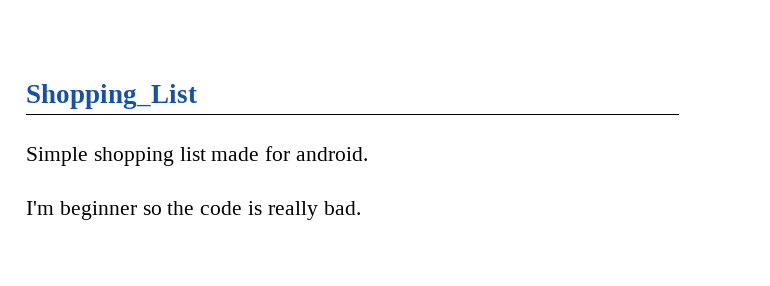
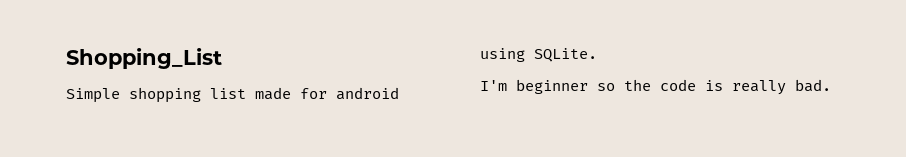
[296,147,369,161] android. -> [336,87,399,100] [480,48,597,62] android using SQLite.

